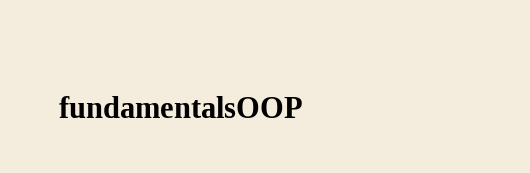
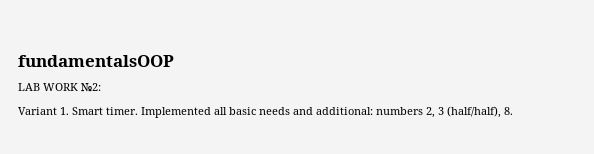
(303, 107) none -> [18,83,101,92] [18,106,513,118] // LAB WORK №2: // Variant 1. Smart timer. Implemented all basic needs and additional: numbers 2, 3 (half/half), 8.

